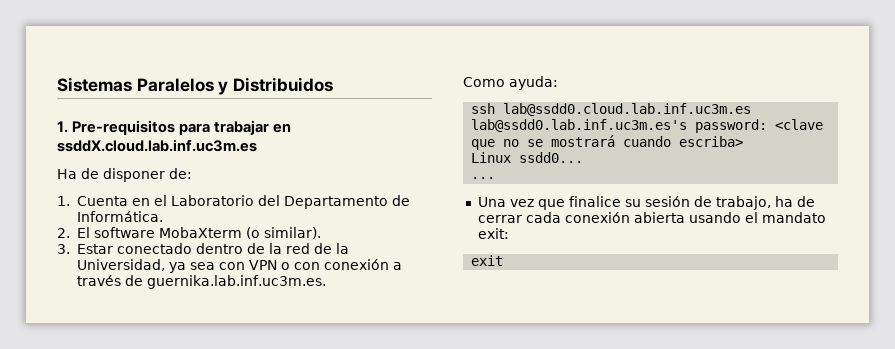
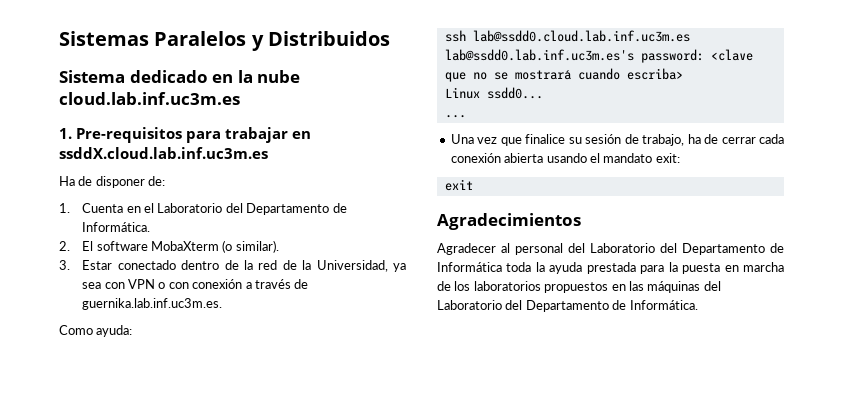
(334, 84) none -> [59,70,301,83] [59,92,240,105] // Sistema dedicado en la nube cloud.lab.inf.uc3m.es
(504, 260) none -> [437,213,581,230] [437,243,784,255] [437,262,784,274] [437,281,721,293] [437,300,698,312] // Agradecimientos // Agradecer al personal del Laboratorio del Departamento de Informática toda la ayuda prestada para la puesta en marcha de los laboratorios propuestos en las máquinas del Laboratorio del Departamento de Informática.

